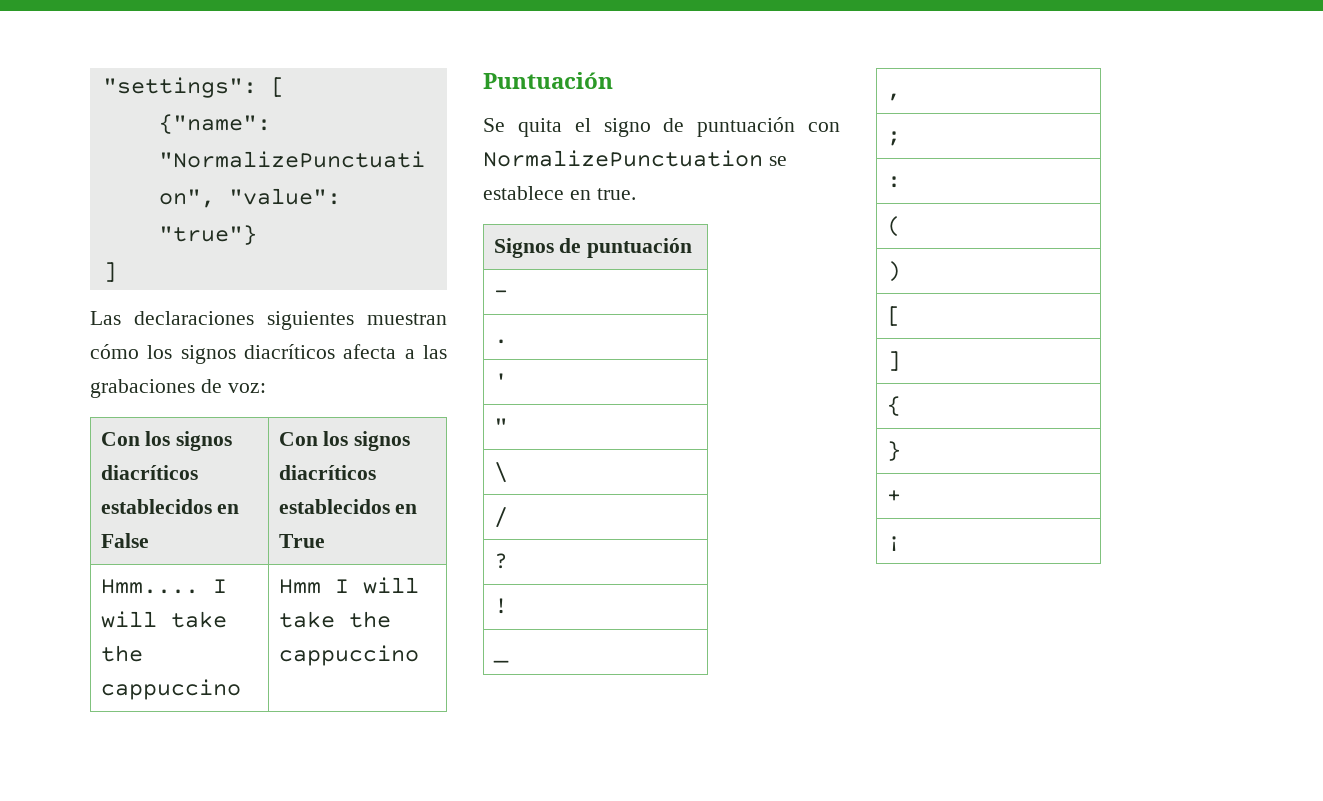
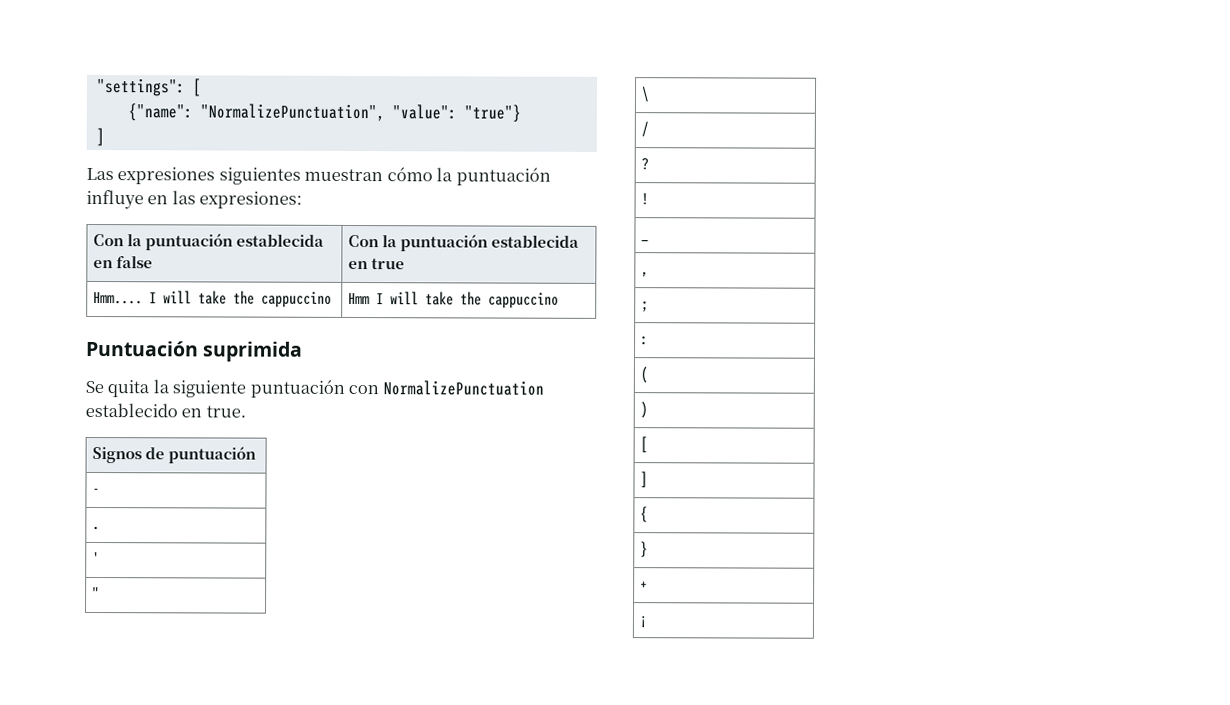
[134,311,254,325] declaraciones -> [117,167,216,185] expresiones
[147,344,447,364] [90,379,266,398] [100,431,233,451] [100,465,198,480] [100,499,240,514] [100,533,149,548] [278,431,411,451] [278,465,376,480] [278,499,418,514] [278,534,325,548] los signos diacríticos afecta a las grabaciones de voz: // Con los signos diacríticos establecidos en False | Con los signos diacríticos establecidos en True -> [436,167,551,186] [86,189,303,210] [93,233,325,251] [93,255,154,269] [348,234,580,252] [348,258,406,270] la puntuación influye en las expresiones: // Con la puntuación establecida en false | Con la puntuación establecida en true
(613, 80) none -> [202,341,304,362] suprimida
[574,118,685,137] el signo de -> [152,379,247,398] la siguiente
[768,156,787,166] [483,186,564,200] se establece -> [85,402,178,418] establecido

